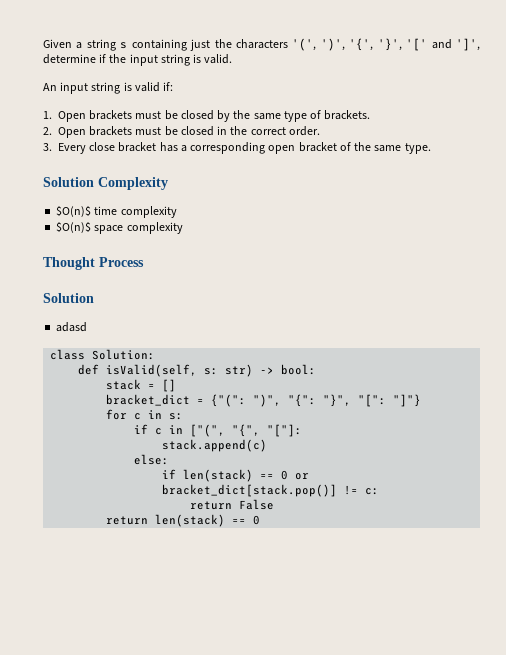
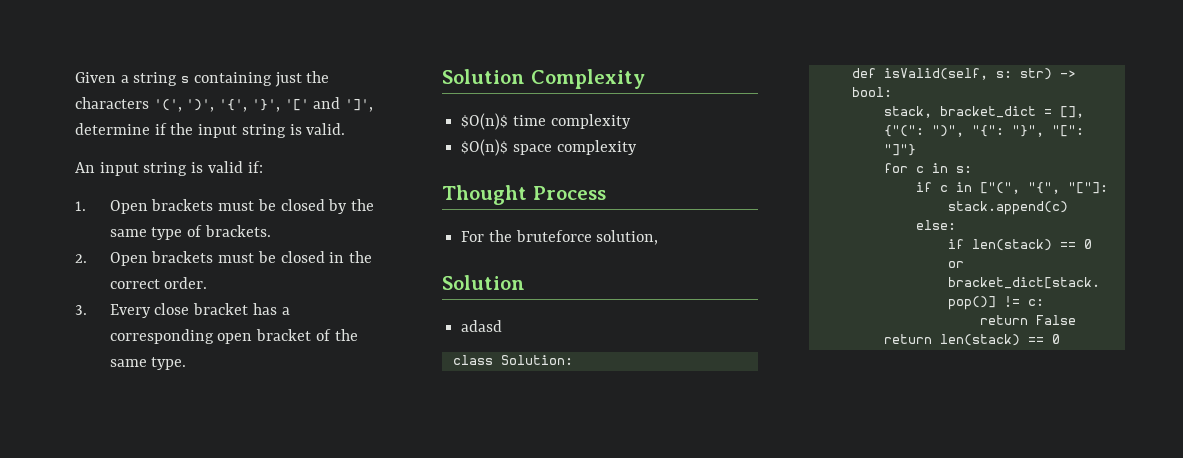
(144, 262) none -> [461,230,659,245] // For the bruteforce solution,
[106,379,177,392] stack = [] // -> [883,106,932,118] stack,
(205, 401) none -> [1059,106,1084,118] [],

